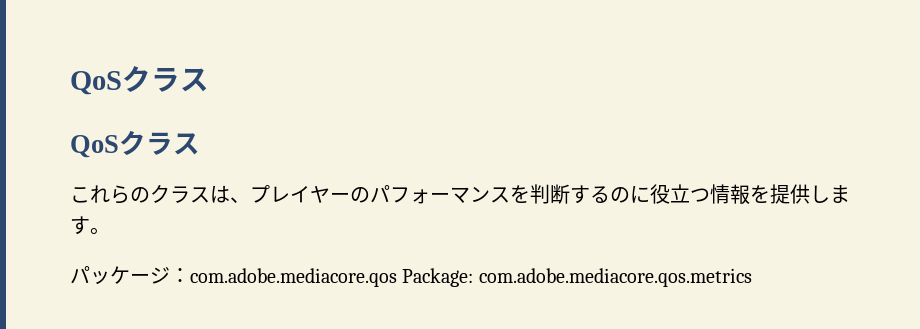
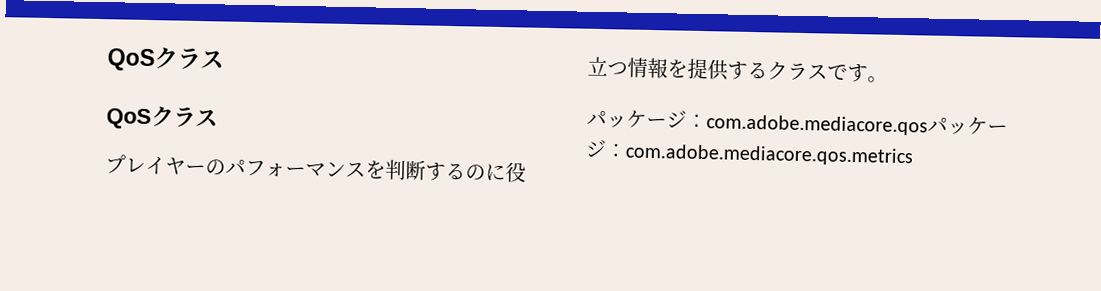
[70,184,250,204] これらのクラスは、 -> (218, 117) none
[810,185,850,203] しま -> [727,61,848,81] するクラスで
[402,268,474,287] Package: -> [927,116,1008,136] [585,139,627,158] パッケージ：

